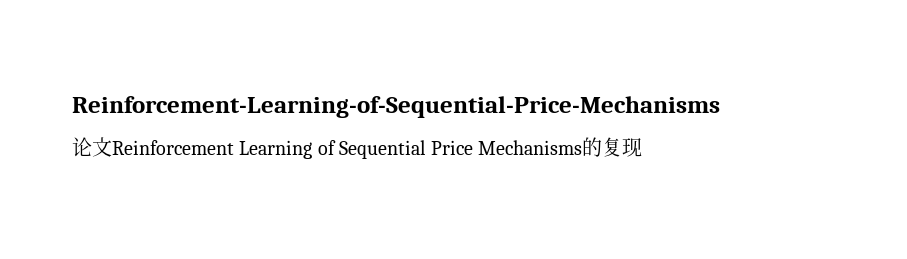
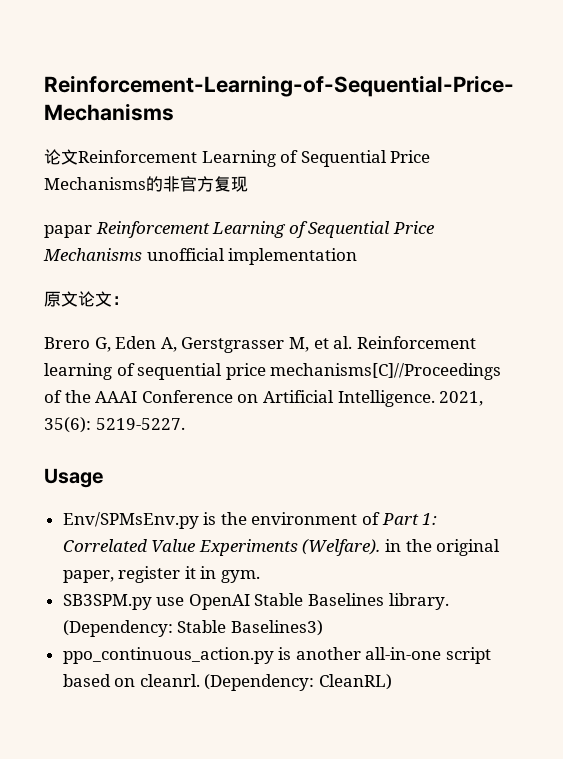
(602, 147) none -> [163,176,214,192] 非官方
(642, 147) none -> [44,221,435,238] [43,248,358,265] [44,291,129,307] [44,336,476,353] [44,363,502,380] [44,390,484,407] [44,417,185,433] [44,468,103,488] [62,512,438,529] [62,539,501,556] [62,566,261,583] [62,593,449,610] [62,620,323,637] [62,647,492,664] [62,674,393,691] // papar Reinforcement Learning of Sequential Price Mechanisms unofficial implementation // 原文论文： // Brero G, Eden A, Gerstgrasser M, et al. Reinforcement learning of sequential price mechanisms[C]//Proceedings of the AAAI Conference on Artificial Intelligence. 2021, 35(6): 5219-5227. // Usage // Env/SPMsEnv.py is the environment of Part 1: Correlated Value Experiments (Welfare). in the original paper, register it in gym. // SB3SPM.py use OpenAI Stable Baselines library. (Dependency: Stable Baselines3) // ppo_continuous_action.py is another all-in-one script based on cleanrl. (Dependency: CleanRL)

